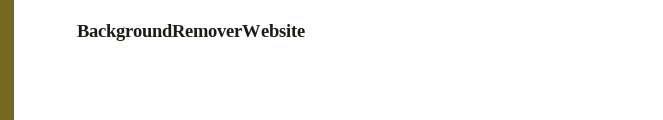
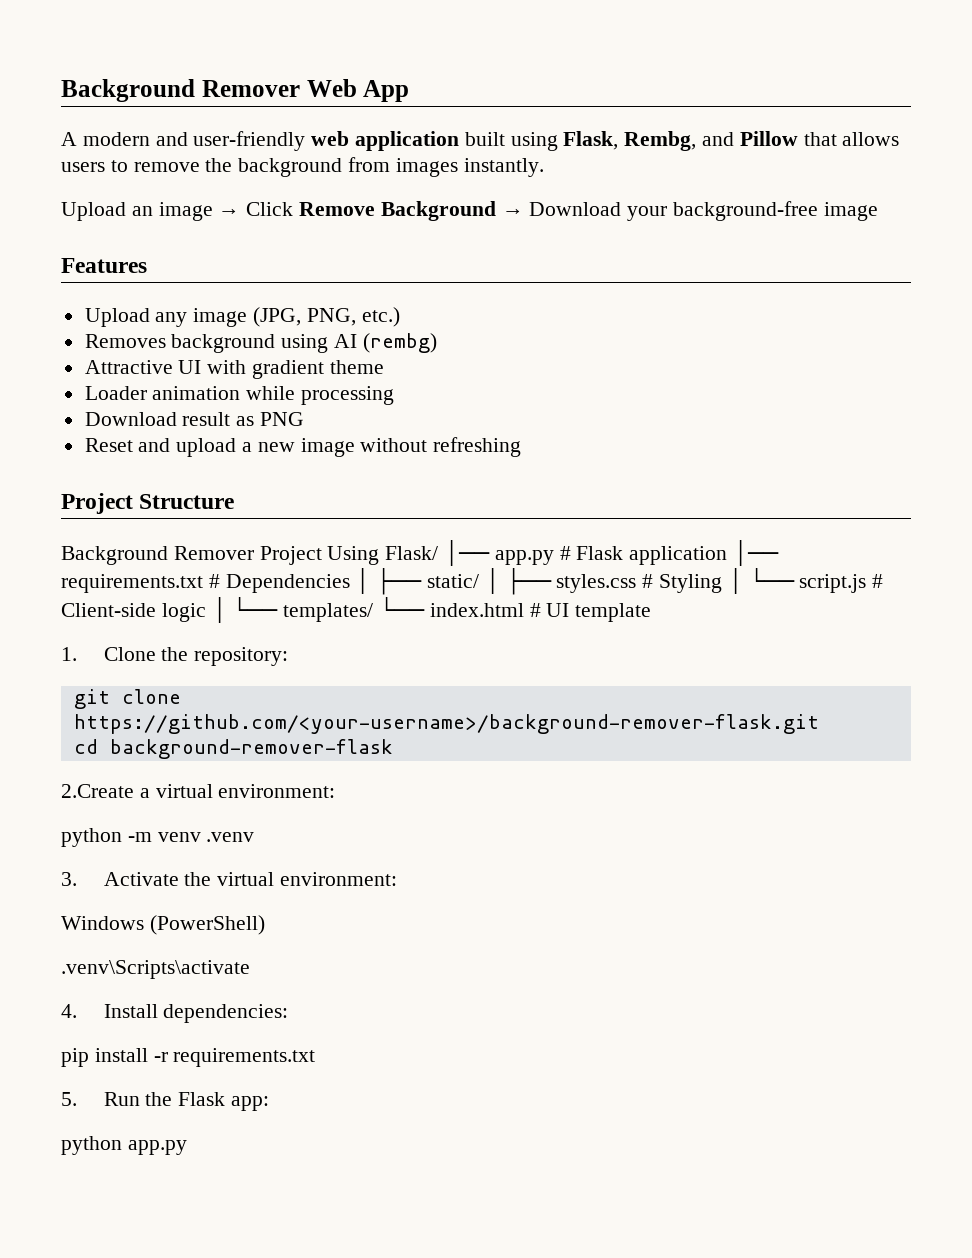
[77,24,305,41] BackgroundRemoverWebsite -> [61,79,410,102] [61,131,900,151] [61,157,544,177] [61,201,878,221] [61,258,147,273] [84,307,400,327] [84,333,437,353] [84,360,384,379] [84,386,395,405] [84,412,305,426] [84,437,522,457] [61,493,235,514] [61,540,780,566] [61,568,884,595] [61,597,652,623] [61,647,289,666] [73,689,181,709] [73,714,819,734] [73,739,393,759] [61,784,336,798] [61,828,255,847] [61,872,398,886] [61,915,265,935] [61,960,250,979] [61,1004,289,1023] [61,1048,316,1067] [61,1092,270,1111] [61,1136,187,1155] Background Remover Web App // A modern and user-friendly web application built using Flask, Rembg, and Pillow that allows users to remove the background from images instantly. // Upload an image → Click Remove Background → Download your background-free image // Features // Upload any image (JPG, PNG, etc.) // Removes background using AI (rembg) // Attractive UI with gradient theme // Loader animation while processing // Download result as PNG // Reset and upload a new image without refreshing // Project Structure // Background Remover Project Using Flask/ │── app.py # Flask application │── requirements.txt # Dependencies │ ├── static/ │ ├── styles.css # Styling │ └── script.js # Client-side logic │ └── templates/ └── index.html # UI template // 1. Clone the repository: // git clone https://github.com/<your-username>/background-remover-flask.git // cd background-remover-flask // 2.Create a virtual environment: // python -m venv .venv // 3. Activate the virtual environment: // Windows (PowerShell) // .venv\Scripts\activate // 4. Install dependencies: // pip install -r requirements.txt // 5. Run the Flask app: // python app.py

